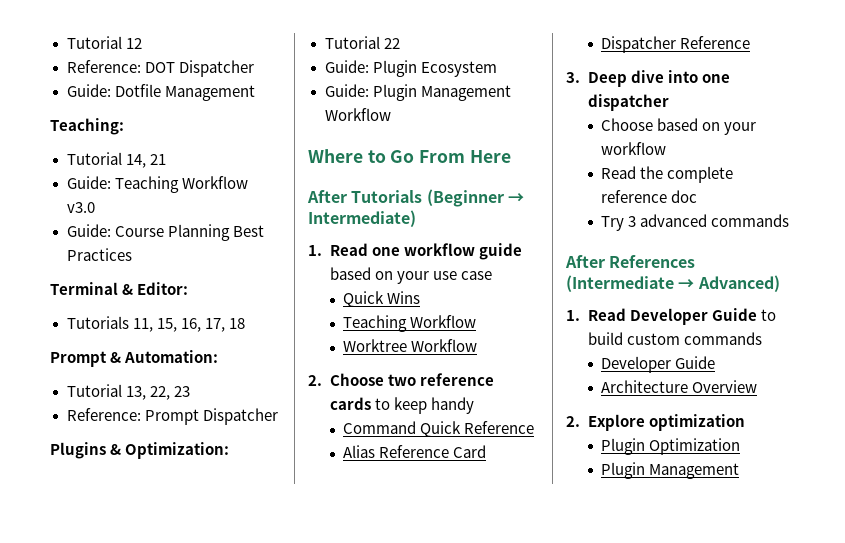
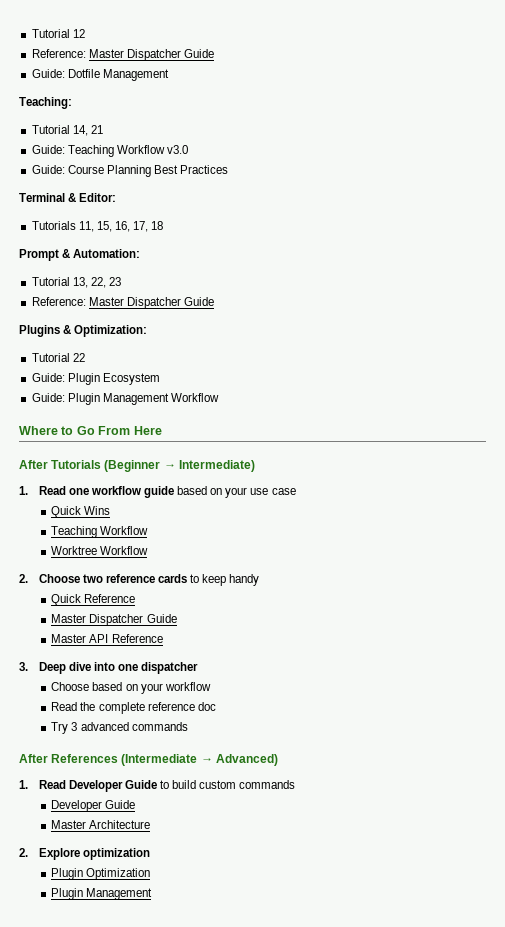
[144,60,254,77] DOT Dispatcher -> [88,49,214,61] Master Dispatcher Guide
[144,408,278,425] Prompt Dispatcher -> [88,297,214,309] Master Dispatcher Guide
[343,421,417,434] Command -> (260, 580) none
[343,445,487,458] [601,36,677,53] Alias Reference Card // Dispatcher -> [51,614,177,626] [51,634,109,643] Master Dispatcher Guide // Master API
(716, 362) none -> [51,820,87,829] Master
[692,380,758,393] Overview -> (151, 824) none

